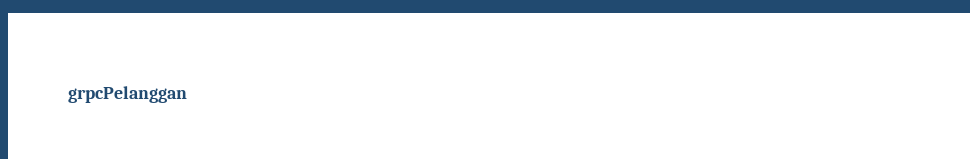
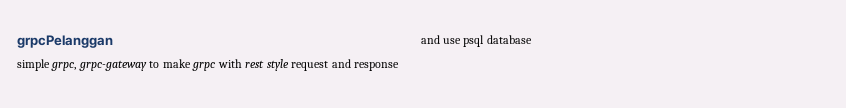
(187, 94) none -> [17,59,400,71] [421,35,532,47] // simple grpc, grpc-gateway to make grpc with rest style request and response and use psql database

